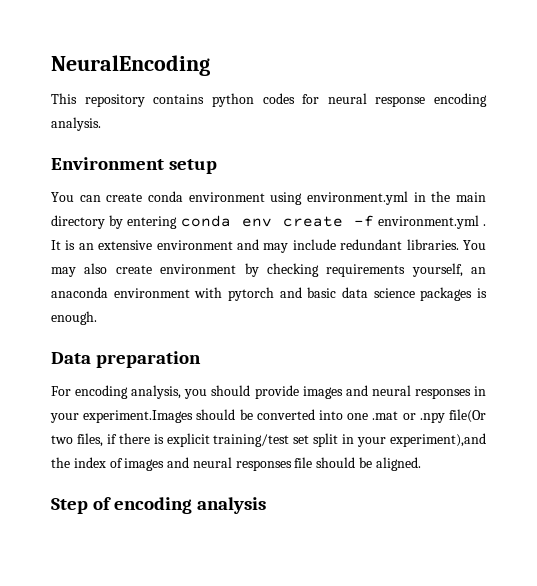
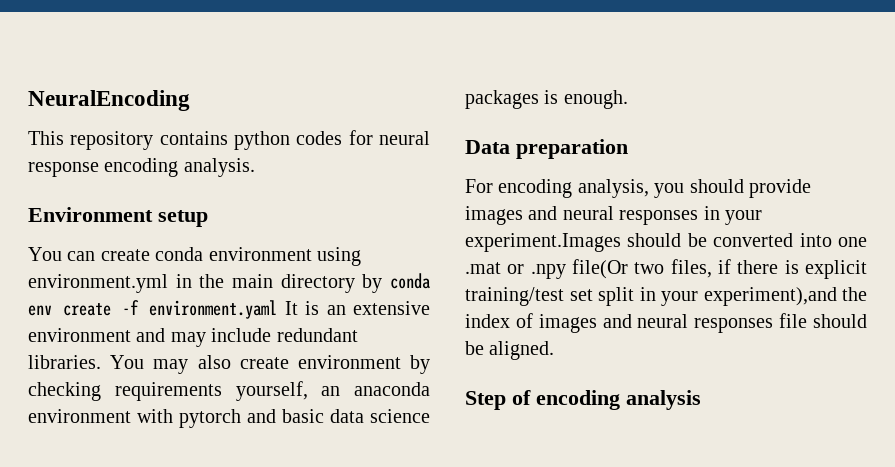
[127,216,178,229] entering -> (383, 283) none
[377,215,486,229] environment.yml . -> [149,300,278,319] environment.yaml

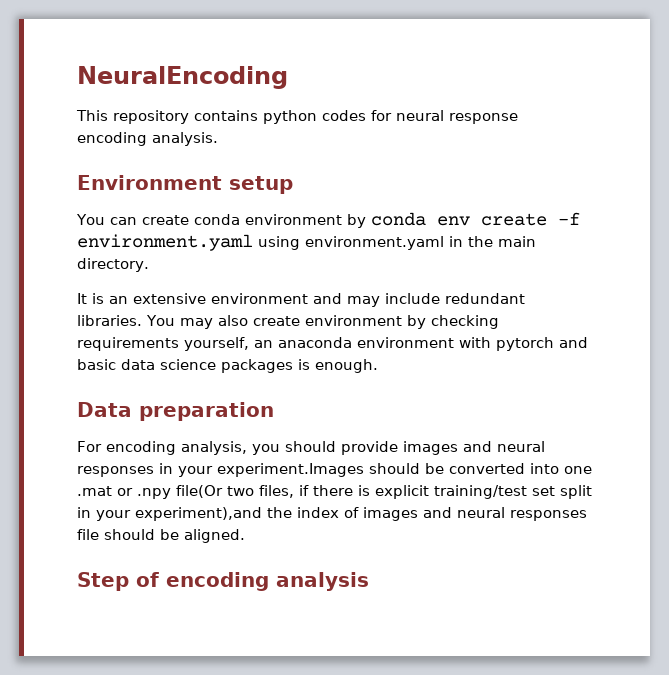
[317,247,361,266] [28,274,355,293] using environment.yml in the main directory -> (342, 219) none
(278, 309) none -> [258,236,536,250] [77,258,149,272] using environment.yaml in the main directory. //

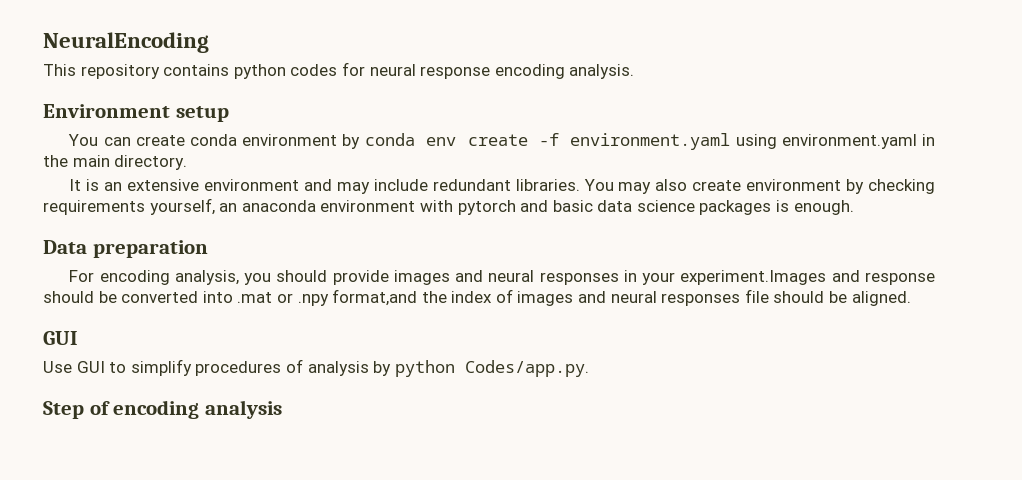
(364, 470) none -> [831,270,936,285] and response
[564,466,592,474] one -> (233, 297) none
[176,485,592,499] [77,507,262,521] file(Or two files, if there is explicit training/test set split in your experiment),and -> [332,289,418,306] format,and
(245, 536) none -> [43,331,78,345] [43,359,589,377] // GUI // Use GUI to simplify procedures of analysis by python Codes/app.py.

